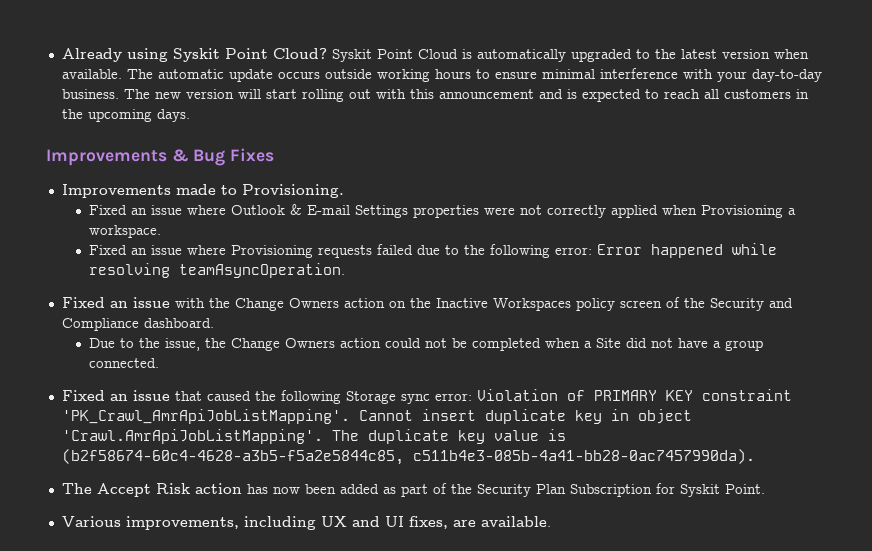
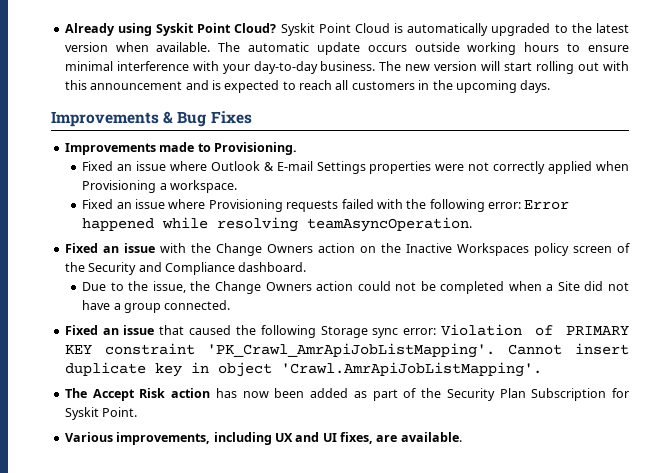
[416,245,459,255] due to -> [376,199,403,209] with
[331,429,566,444] [61,449,755,465] The duplicate key value is (b2f58674-60c4-4628-a3b5-f5a2e5844c85, c511b4e3-085b-4a41-bb28-0ac7457990da). -> (542, 369) none

